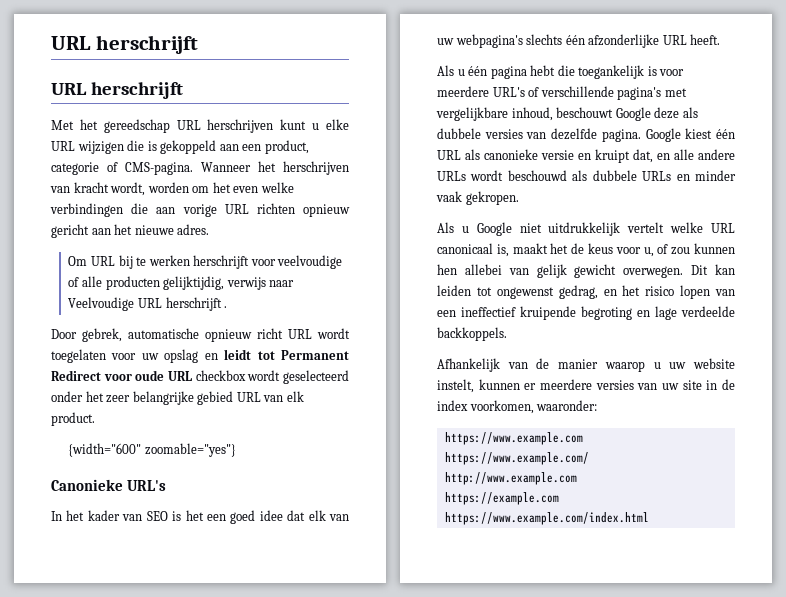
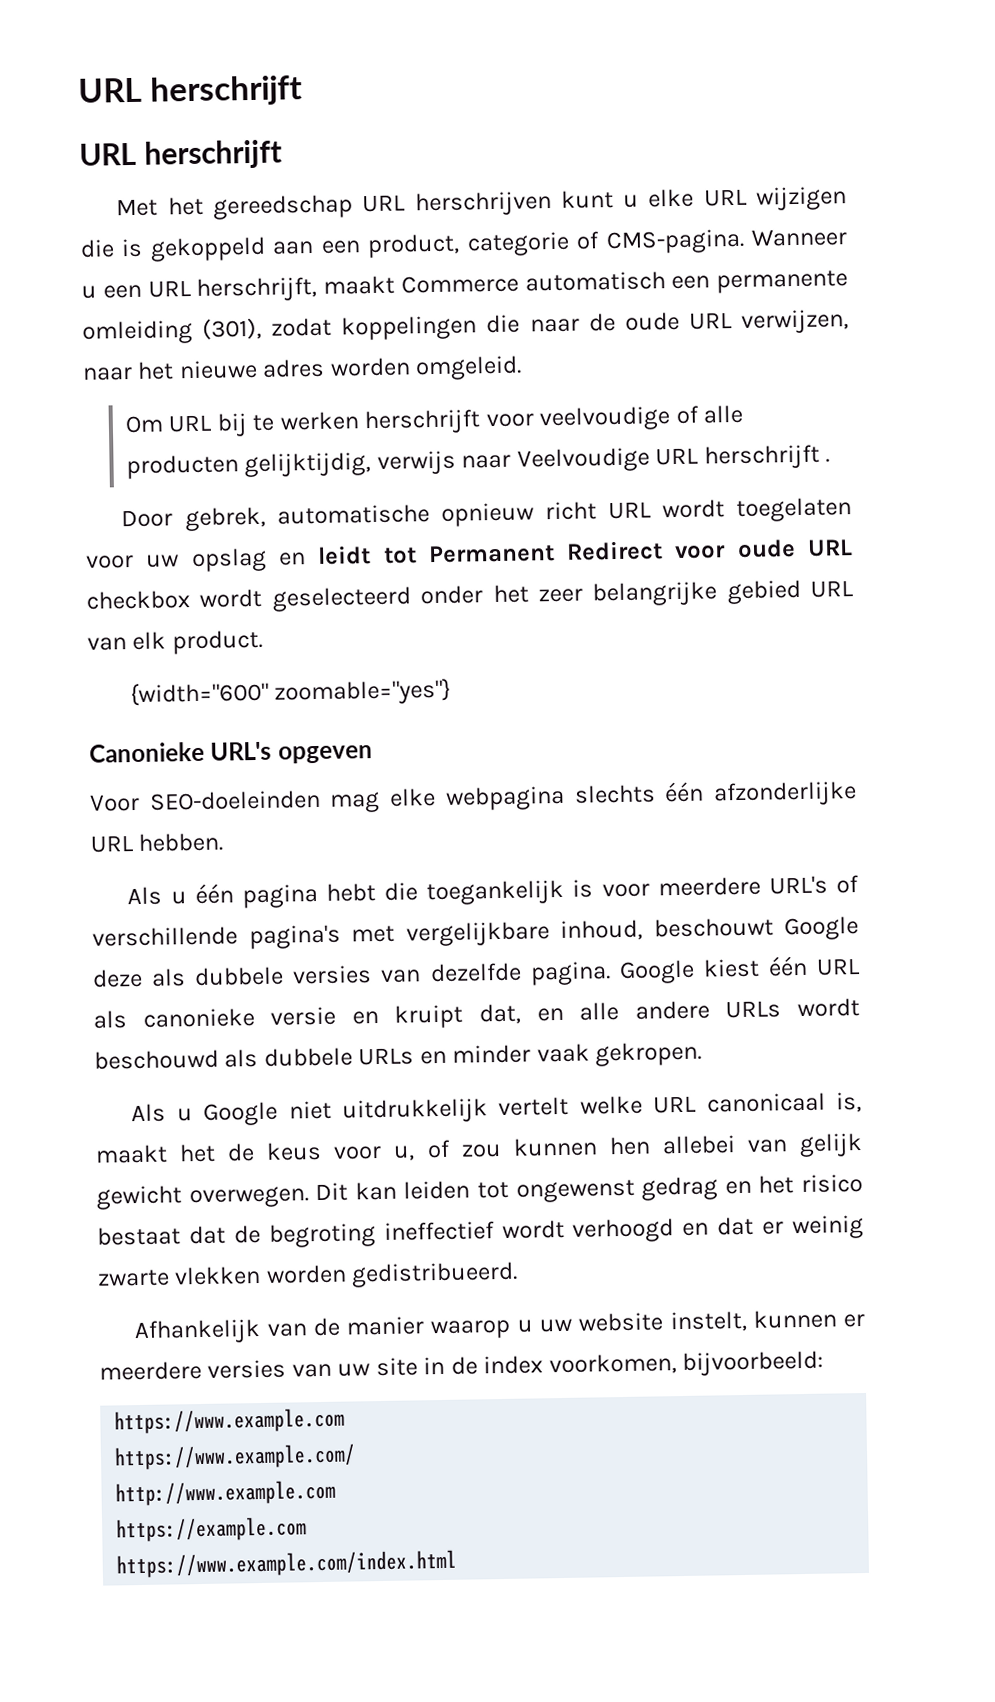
[258,161,349,175] [50,182,294,196] [50,203,350,217] [51,224,210,238] het herschrijven van kracht wordt, worden om het even welke verbindingen die aan vorige URL richten opnieuw gericht aan het nieuwe adres. -> [81,270,848,302] [82,309,849,345] [82,355,523,381] u een URL herschrijft, maakt Commerce automatisch een permanente omleiding (301), zodat koppelingen die naar de oude URL verwijzen, naar het nieuwe adres worden omgeleid.
[51,510,349,524] [437,34,523,48] // In het kader van SEO is het een goed idee dat elk van uw webpagina's -> [277,745,373,764] [90,785,565,813] opgeven // Voor SEO-doeleinden mag elke webpagina
[690,34,721,45] heeft. -> [138,832,224,852] hebben.
[558,285,598,299] gedrag, -> [641,1176,719,1201] gedrag
[680,285,735,299] [437,306,735,320] [437,327,507,341] lopen van een ineffectief kruipende begroting en lage verdeelde backkoppels. -> [97,1214,864,1248] [97,1261,519,1288] bestaat dat de begroting ineffectief wordt verhoogd en dat er weinig zwarte vlekken worden gedistribueerd.
[536,400,598,411] waaronder: -> [682,1350,825,1377] bijvoorbeeld:

